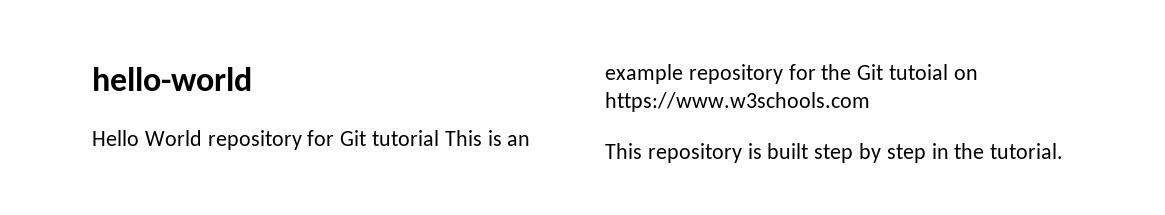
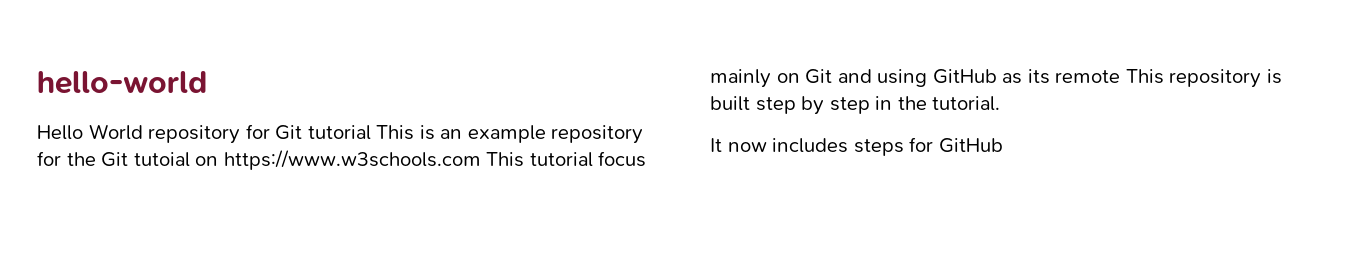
(870, 102) // -> [486,151,647,167] [710,69,1121,88] This tutorial focus mainly on Git and using GitHub as its remote
(1064, 151) none -> [710,137,1003,156] // It now includes steps for GitHub

